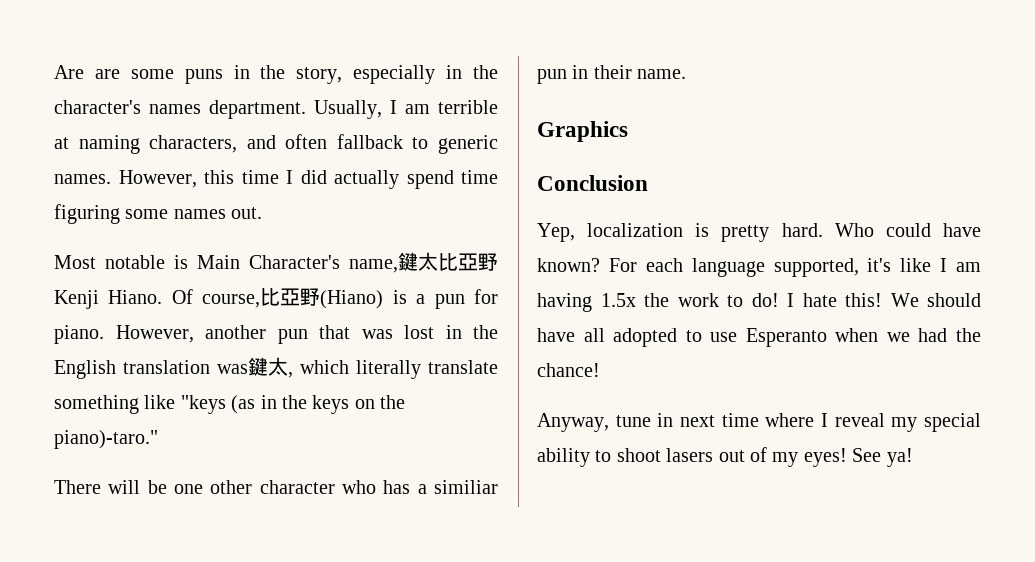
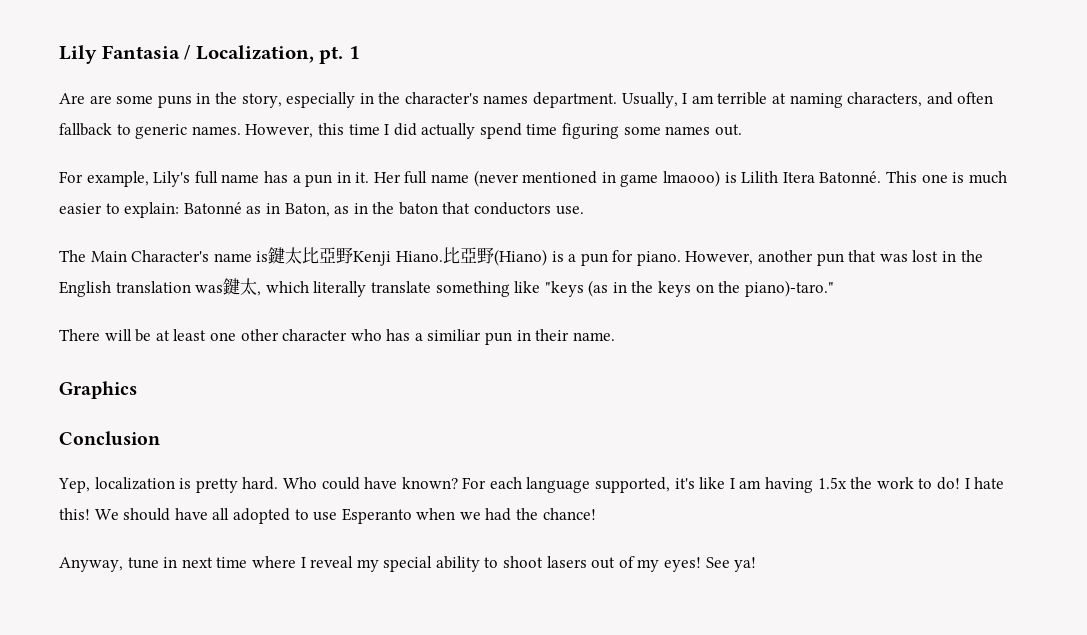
(54, 72) none -> [59,45,360,64] Lily Fantasia / Localization, pt. 1 //
[54,255,398,273] Most notable is Main Character's name, -> [59,170,1007,187] [59,202,584,218] [59,250,269,262] For example, Lily's full name has a pun in it. Her full name (never mentioned in game lmaooo) is Lilith Itera Batonné. This one is much easier to explain: Batonné as in Baton, as in the baton that conductors use. // The Main Character's name is
[171,289,261,308] Of course, -> (443, 256) none
(167, 487) none -> [155,329,207,341] at least

